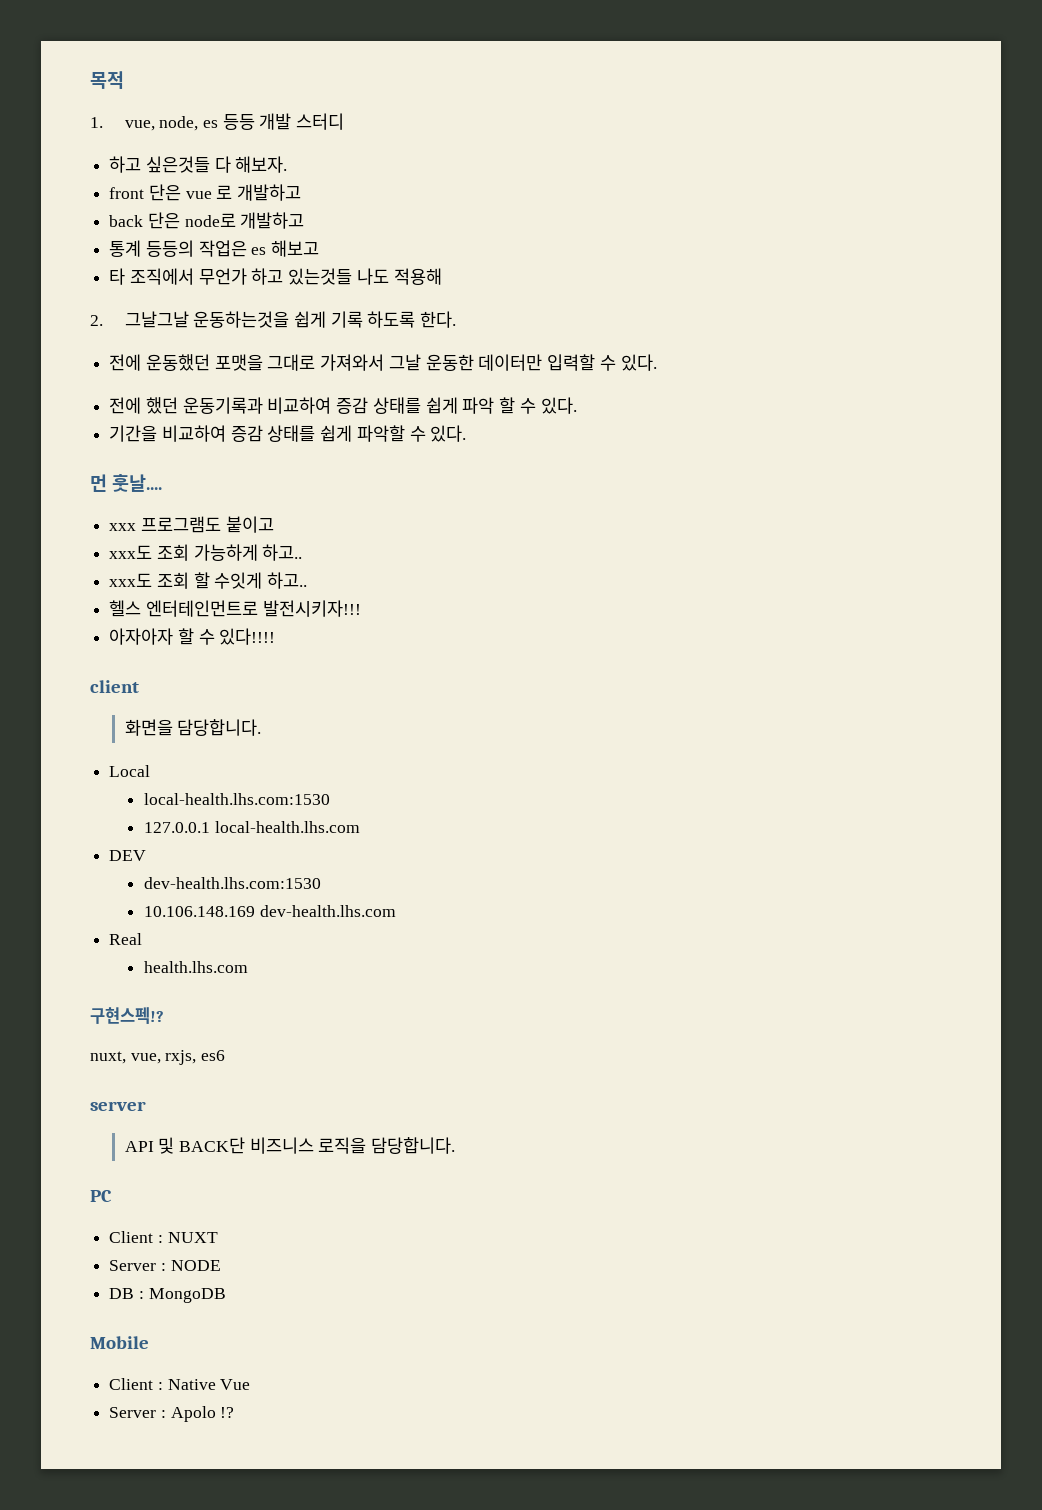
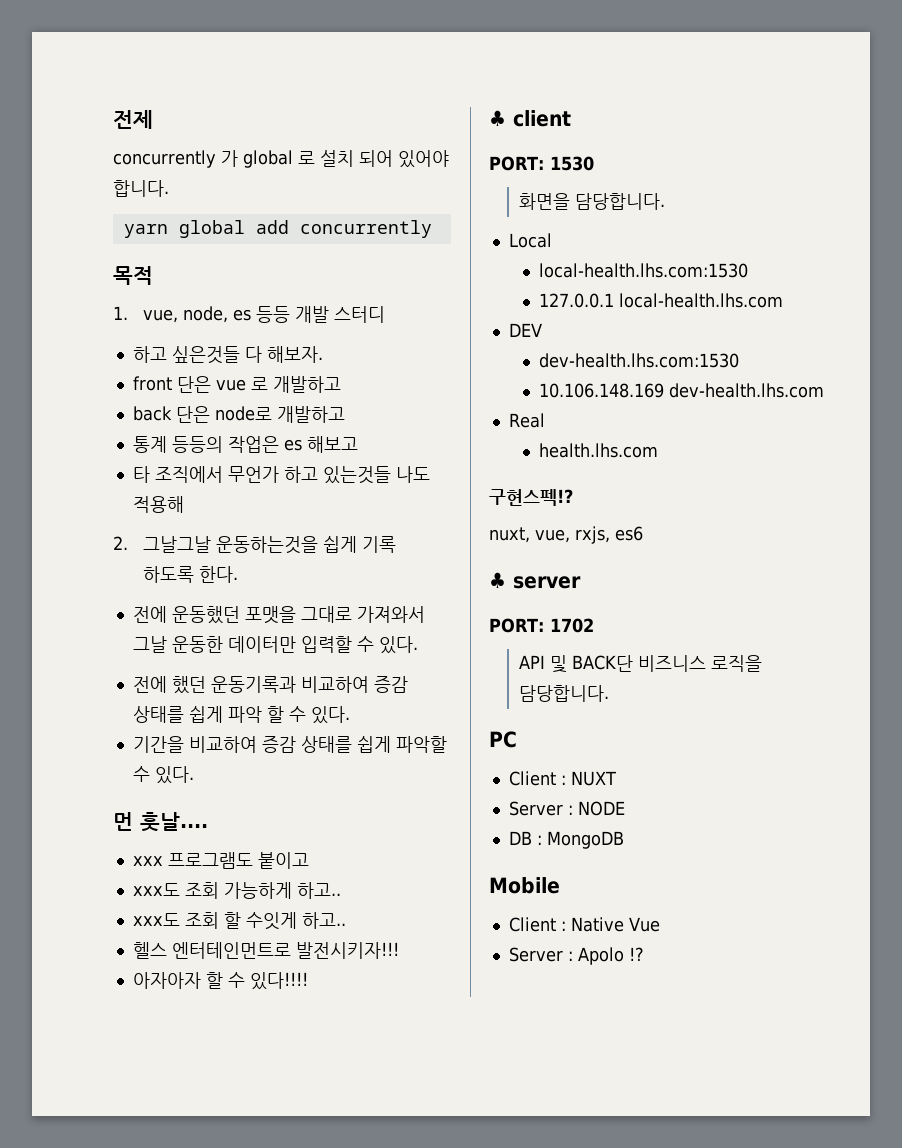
(90, 80) none -> [113,110,153,129] [113,150,449,168] [113,180,169,197] [123,220,432,238] 전제 // concurrently 가 global 로 설치 되어 있어야 합니다. // yarn global add concurrently //
(276, 636) none -> [489,110,506,126] ♣
(139, 686) none -> [489,156,594,171] // PORT: 1530
(226, 1055) none -> [489,572,506,588] ♣
(146, 1106) none -> [489,618,594,633] // PORT: 1702

